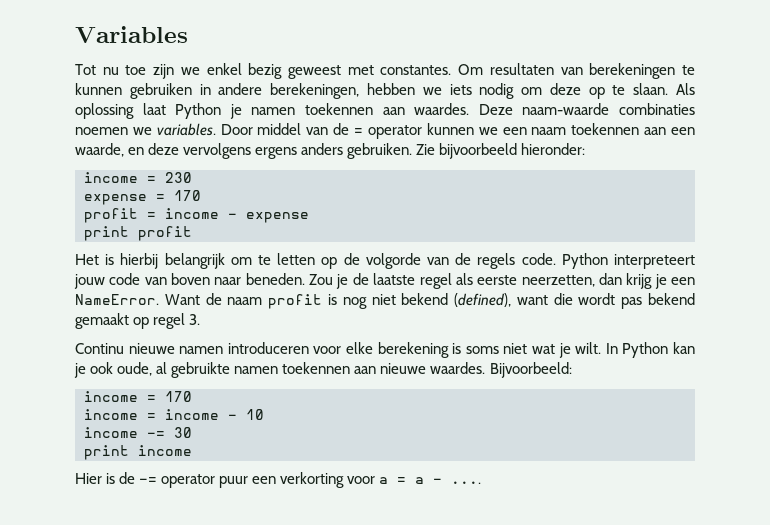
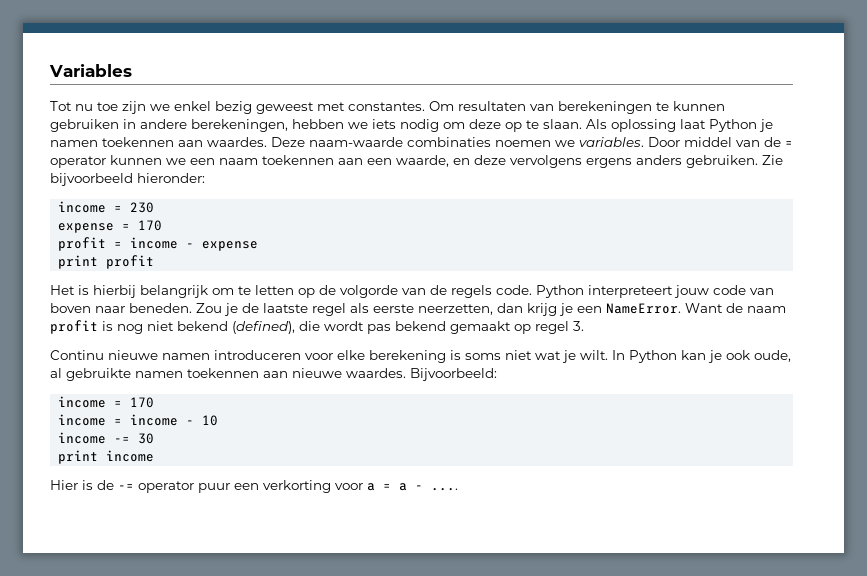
[516,295,548,305] want -> (295, 327) none

